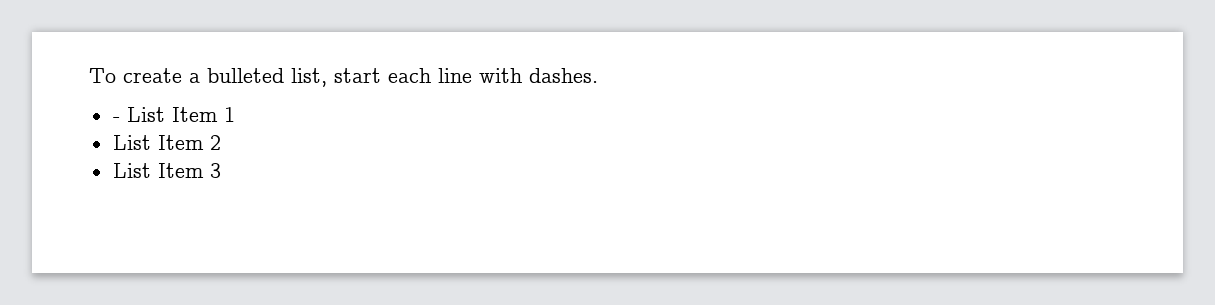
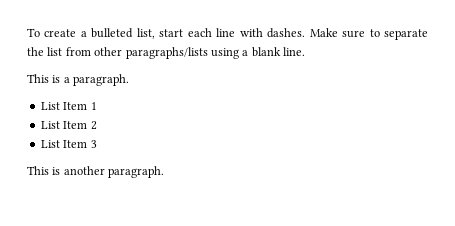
[112,117,120,122] // - -> [309,28,428,40] [27,47,305,59] [27,74,130,86] Make sure to separate the list from other paragraphs/lists using a blank line. // This is a paragraph. //
(221, 170) none -> [27,166,165,178] // This is another paragraph.

